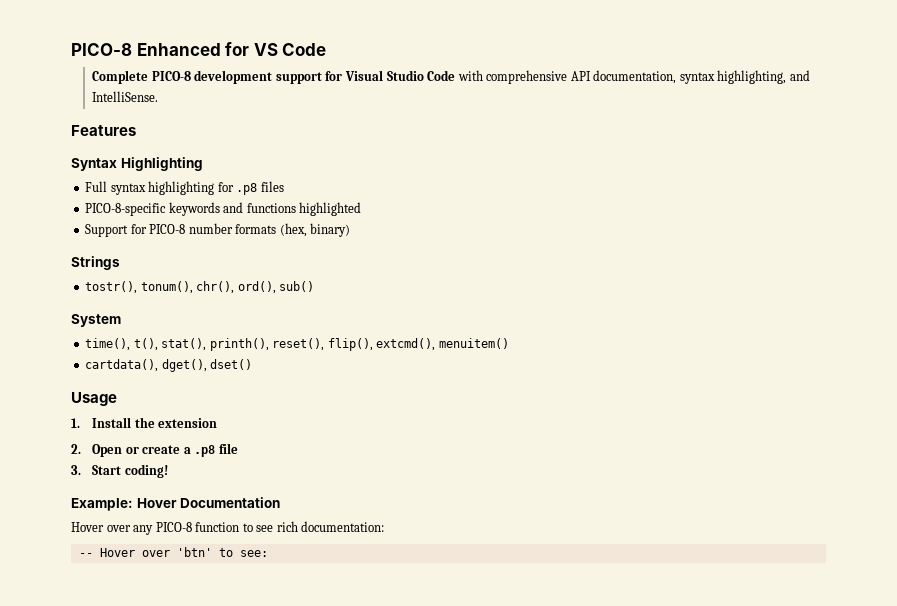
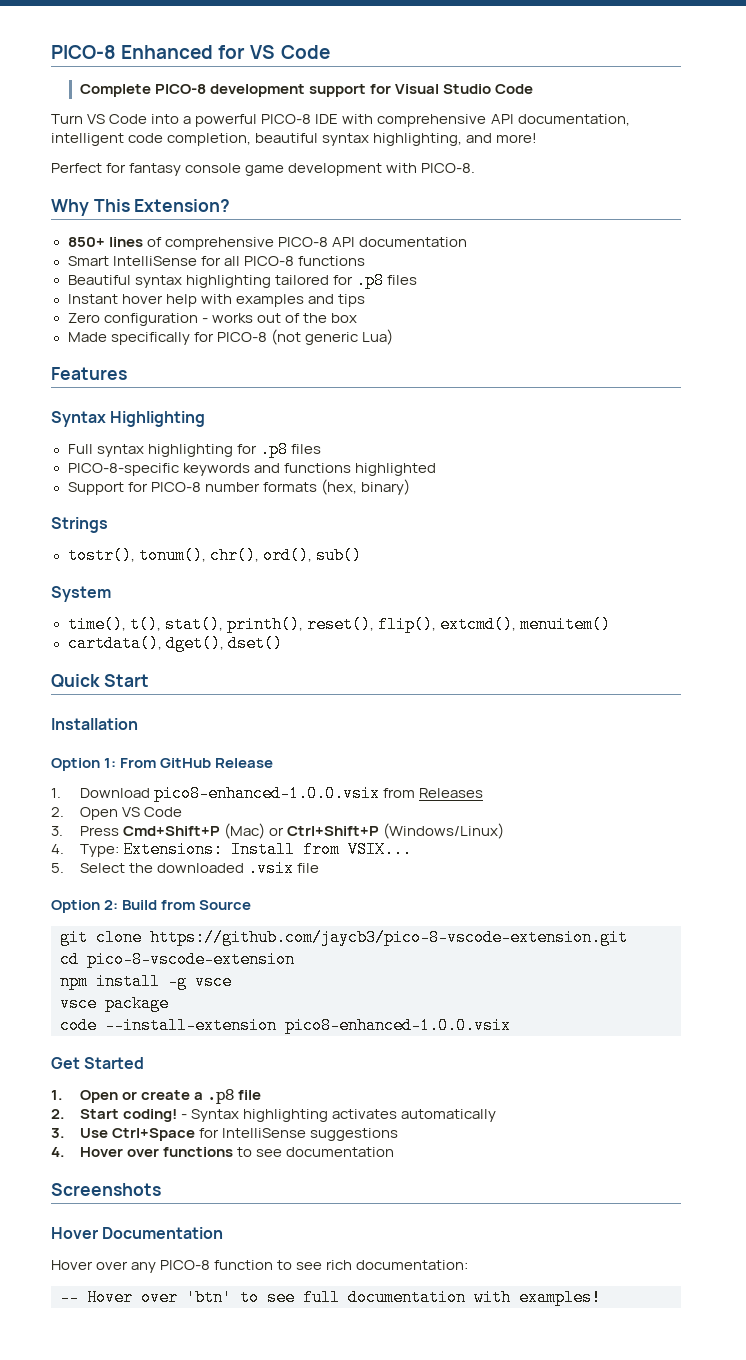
[457,70,810,84] [92,91,159,102] with comprehensive API documentation, syntax highlighting, and IntelliSense. -> [51,114,630,127] [51,133,538,146] [51,163,476,176] [51,199,231,216] [67,237,467,250] [67,256,365,266] [67,272,417,289] [67,294,365,307] [67,313,357,326] [67,329,393,345] // Turn VS Code into a powerful PICO-8 IDE with comprehensive API documentation, intelligent code completion, beautiful syntax highlighting, and more! // Perfect for fantasy console game development with PICO-8. // Why This Extension? // 850+ lines of comprehensive PICO-8 API documentation // Smart IntelliSense for all PICO-8 functions // Beautiful syntax highlighting tailored for .p8 files // Instant hover help with examples and tips // Zero configuration - works out of the box // Made specifically for PICO-8 (not generic Lua)
[71,392,117,406] [71,417,218,428] [71,444,81,454] Usage // 1. Install the extension // 2. -> [51,674,149,688] [51,718,138,730] [51,758,274,771] [51,785,483,802] [51,807,182,820] [51,823,505,839] [51,841,412,858] [51,860,319,877] [51,900,252,913] [60,929,628,946] [60,951,295,968] [60,973,232,990] [60,995,169,1012] [60,1017,511,1034] [51,1057,145,1069] [51,1090,63,1100] Quick Start // Installation // Option 1: From GitHub Release // 1. Download pico8-enhanced-1.0.0.vsix from Releases // 2. Open VS Code // 3. Press Cmd+Shift+P (Mac) or Ctrl+Shift+P (Windows/Linux) // 4. Type: Extensions: Install from VSIX... // 5. Select the downloaded .vsix file // Option 2: Build from Source // git clone https://github.com/jaycb3/pico-8-vscode-extension.git // cd pico-8-vscode-extension // npm install -g vsce // vsce package // code --install-extension pico8-enhanced-1.0.0.vsix // Get Started // 1.
[71,465,81,475] 3. -> [51,1109,65,1119] 2.
[71,498,133,511] // Example: -> [180,1109,497,1122] [51,1128,398,1141] [51,1147,395,1157] [51,1183,161,1196] - Syntax highlighting activates automatically // 3. Use Ctrl+Space for IntelliSense suggestions // 4. Hover over functions to see documentation // Screenshots //
[239,550,268,557] see: -> [267,1289,601,1306] see full documentation with examples!

